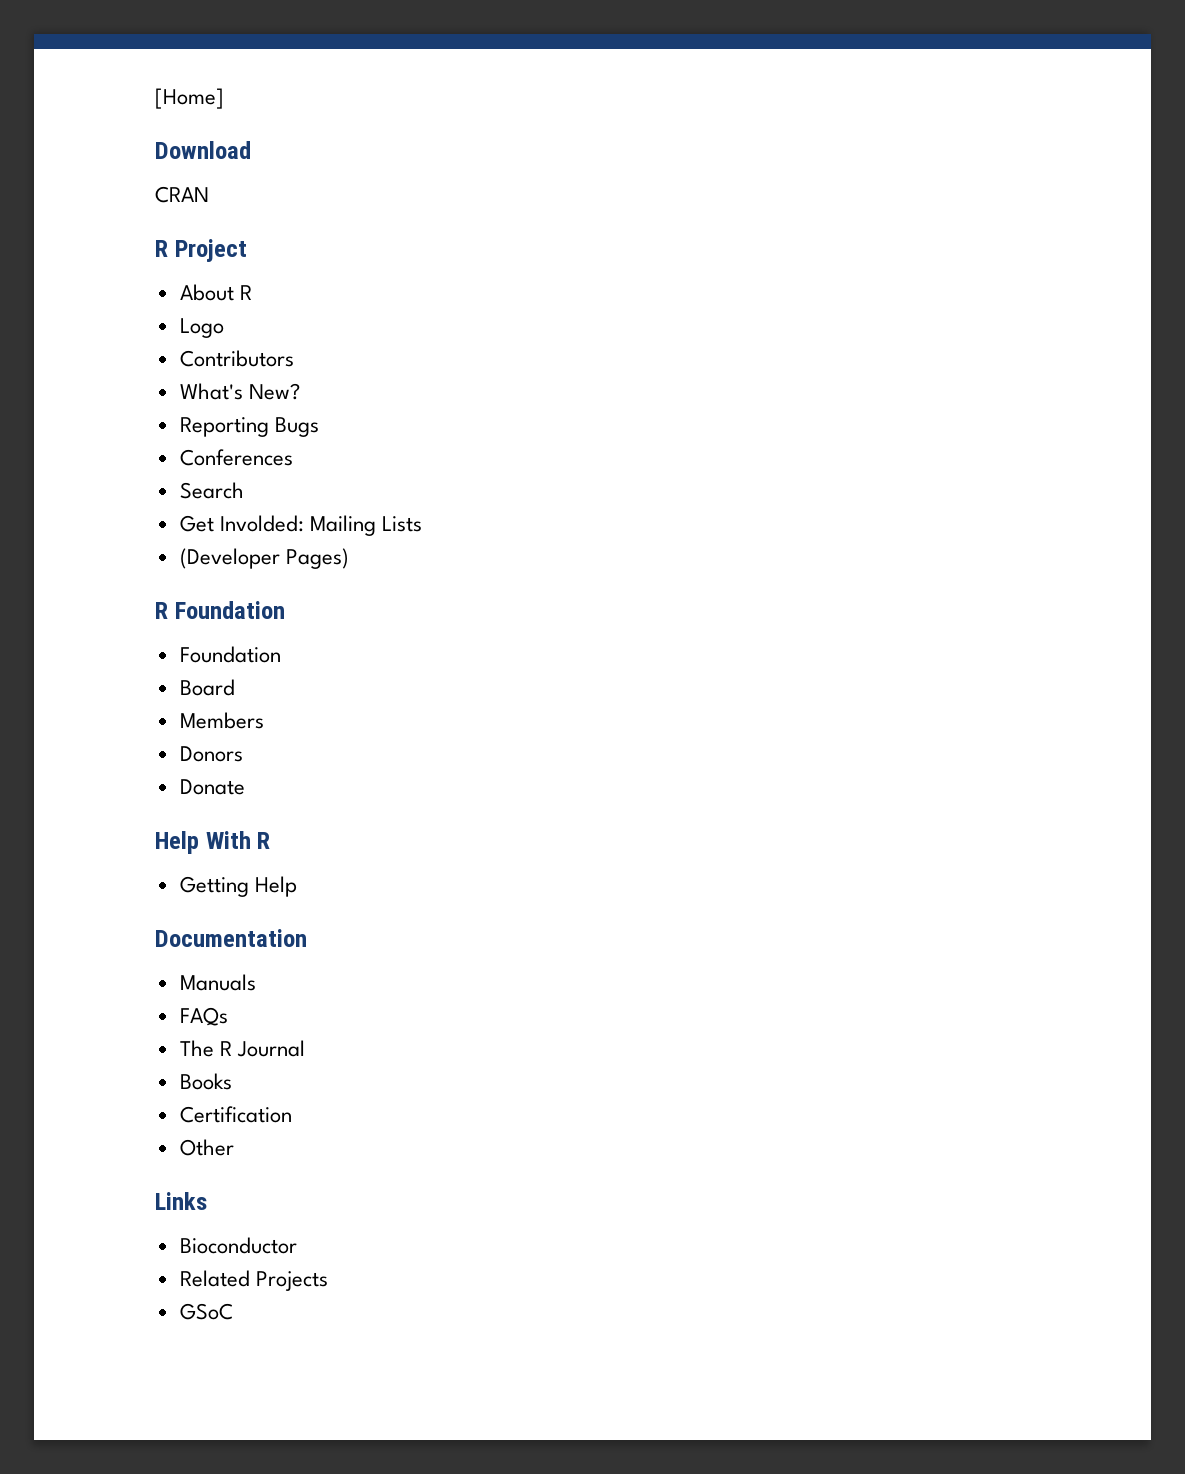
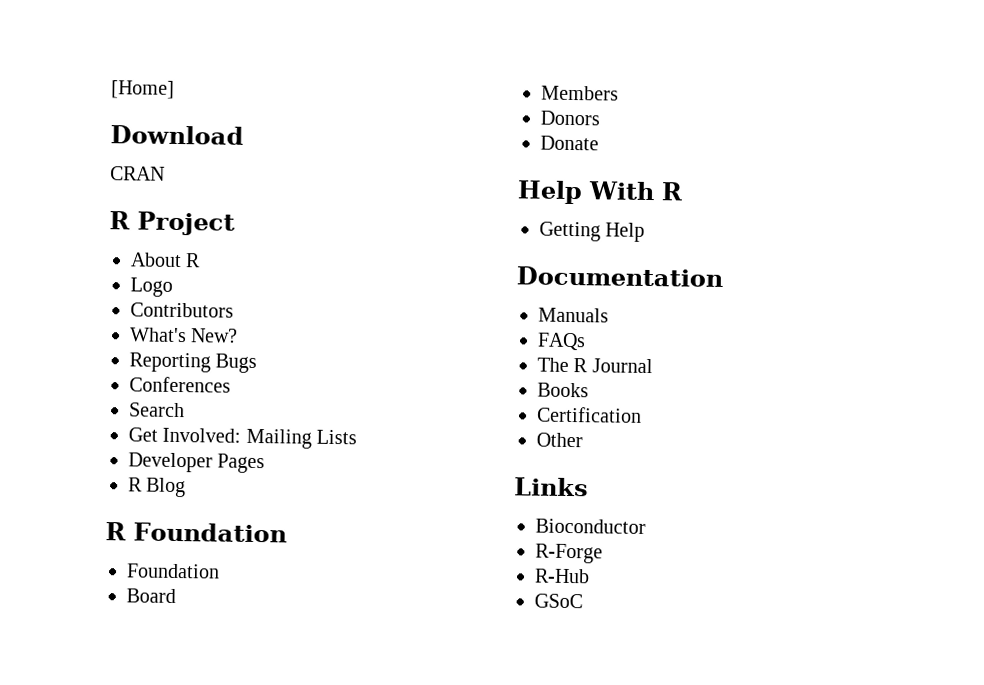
[219,515,304,532] Involded: -> [162,427,242,443] Involved:
[179,548,349,569] (Developer Pages) -> [128,452,266,474] [128,477,187,498] Developer Pages // R Blog
[179,1270,328,1291] Related Projects -> [535,543,603,564] [534,568,590,584] R-Forge // R-Hub

